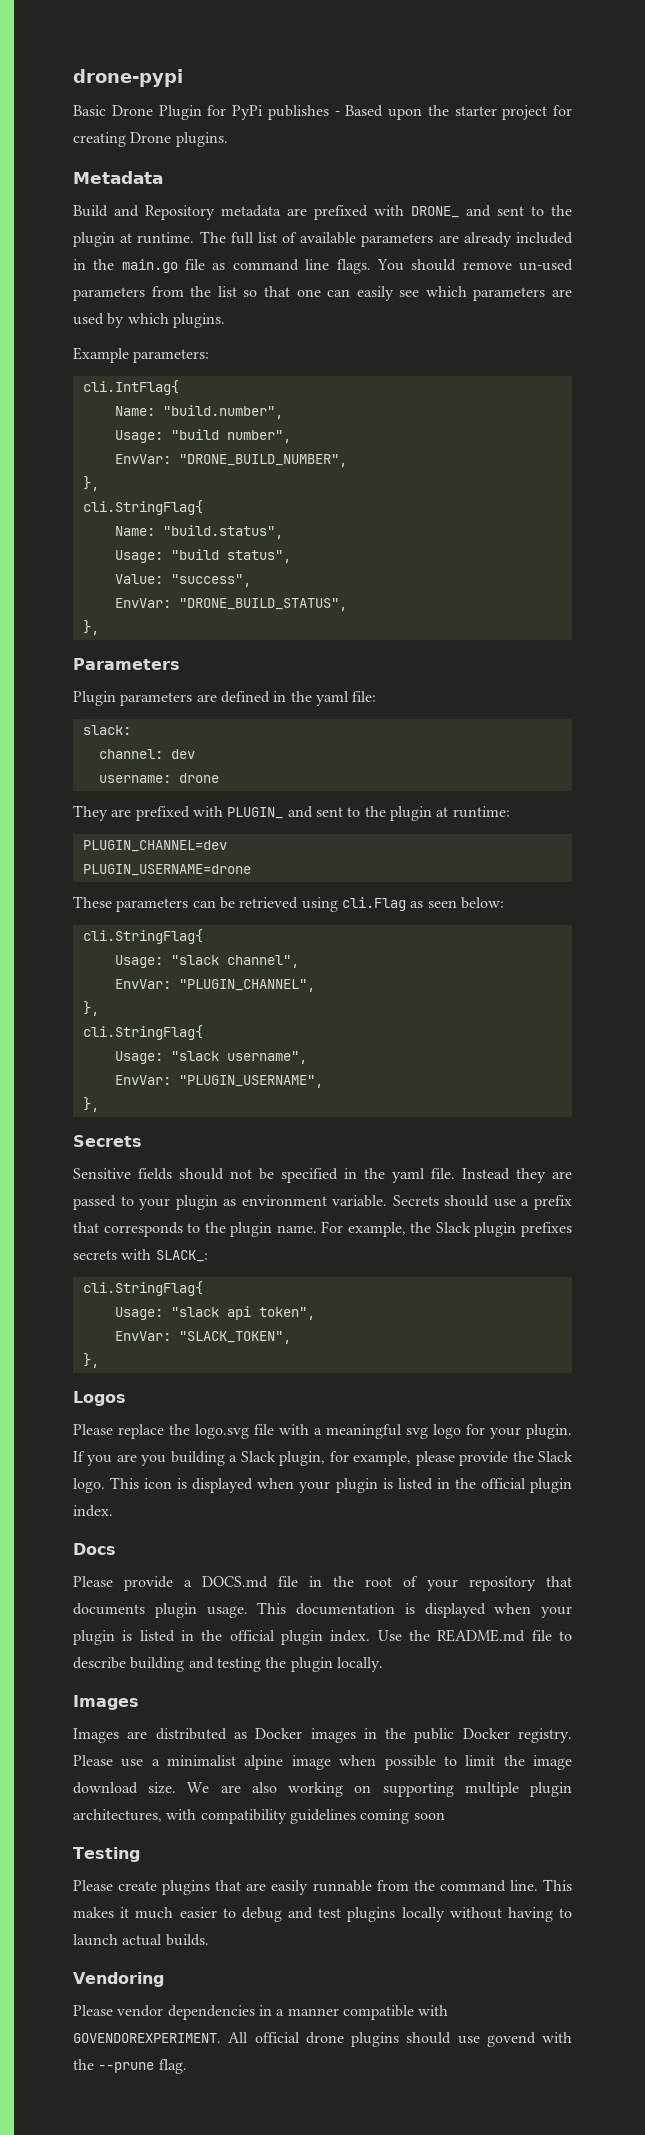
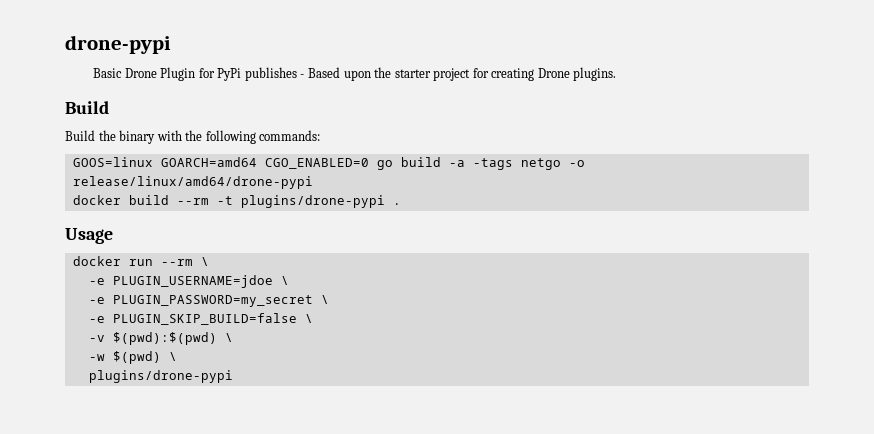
[73,171,163,184] [73,205,572,220] [73,231,573,247] [73,259,574,274] [73,286,572,301] [73,313,225,328] [73,347,210,363] [82,380,179,395] [114,405,283,419] [114,429,291,443] [114,454,347,467] [82,476,99,491] [82,500,203,515] [114,525,283,539] [114,549,291,563] [114,574,251,587] [114,598,347,611] [82,620,99,635] [73,658,180,670] [73,691,377,706] [82,725,131,735] [98,749,195,759] [98,773,219,783] [73,805,510,821] [82,840,227,852] [82,864,251,876] [73,896,504,912] [82,929,203,944] [114,955,299,968] [114,979,315,992] [82,1001,99,1016] [82,1025,203,1040] [114,1051,307,1064] [114,1075,323,1088] [82,1097,99,1112] [73,1135,142,1147] [73,1168,572,1183] [73,1195,573,1210] [73,1221,573,1237] [73,1249,208,1262] [82,1281,203,1296] [114,1306,315,1320] [114,1331,291,1344] [82,1353,99,1368] [73,1391,126,1406] [73,1424,572,1439] [73,1451,573,1466] [73,1477,573,1493] [73,1505,113,1517] [73,1543,116,1555] [73,1576,572,1591] [73,1602,572,1618] [73,1629,572,1645] [73,1657,383,1672] [73,1695,139,1710] [73,1728,572,1743] [73,1755,573,1770] [73,1782,572,1797] [73,1809,445,1824] [73,1847,140,1862] [73,1879,572,1895] [73,1907,572,1922] [73,1934,209,1946] [73,1972,164,1987] [73,2005,449,2020] [73,2032,572,2047] [73,2059,187,2074] Metadata // Build and Repository metadata are prefixed with DRONE_ and sent to the plugin at runtime. The full list of available parameters are already included in the main.go file as command line flags. You should remove un-used parameters from the list so that one can easily see which parameters are used by which plugins. // Example parameters: // cli.IntFlag{ // Name: "build.number", // Usage: "build number", // EnvVar: "DRONE_BUILD_NUMBER", // }, // cli.StringFlag{ // Name: "build.status", // Usage: "build status", // Value: "success", // EnvVar: "DRONE_BUILD_STATUS", // }, // Parameters // Plugin parameters are defined in the yaml file: // slack: // channel: dev // username: drone // They are prefixed with PLUGIN_ and sent to the plugin at runtime: // PLUGIN_CHANNEL=dev // PLUGIN_USERNAME=drone // These parameters can be retrieved using cli.Flag as seen below: // cli.StringFlag{ // Usage: "slack channel", // EnvVar: "PLUGIN_CHANNEL", // }, // cli.StringFlag{ // Usage: "slack username", // EnvVar: "PLUGIN_USERNAME", // }, // Secrets // Sensitive fields should not be specified in the yaml file. Instead they are passed to your plugin as environment variable. Secrets should use a prefix that corresponds to the plugin name. For example, the Slack plugin prefixes secrets with SLACK_: // cli.StringFlag{ // Usage: "slack api token", // EnvVar: "SLACK_TOKEN", // }, // Logos // Please replace the logo.svg file with a meaningful svg logo for your plugin. If you are you building a Slack plugin, for example, please provide the Slack logo. This icon is displayed when your plugin is listed in the official plugin index. // Docs // Please provide a DOCS.md file in the root of your repository that documents plugin usage. This documentation is displayed when your plugin is listed in the official plugin index. Use the README.md file to describe building and testing the plugin locally. // Images // Images are distributed as Docker images in the public Docker registry. Please use a minimalist alpine image when possible to limit the image download size. We are also working on supporting multiple plugin architectures, with compatibility guidelines coming soon // Testing // Please create plugins that are easily runnable from the command line. This makes it much easier to debug and test plugins locally without having to launch actual builds. // Vendoring // Please vendor dependencies in a manner compatible with GOVENDOREXPERIMENT. All official drone plugins should use govend with the --prune flag. -> [65,101,109,114] [65,130,321,144] [72,157,585,170] [72,176,313,189] [72,195,401,208] [65,228,113,244] [72,256,209,266] [88,275,289,288] [88,295,329,307] [88,313,313,325] [88,332,233,345] [88,351,177,364] [88,370,233,383] Build // Build the binary with the following commands: // GOOS=linux GOARCH=amd64 CGO_ENABLED=0 go build -a -tags netgo -o release/linux/amd64/drone-pypi // docker build --rm -t plugins/drone-pypi . // Usage // docker run --rm \ // -e PLUGIN_USERNAME=jdoe \ // -e PLUGIN_PASSWORD=my_secret \ // -e PLUGIN_SKIP_BUILD=false \ // -v $(pwd):$(pwd) \ // -w $(pwd) \ // plugins/drone-pypi

